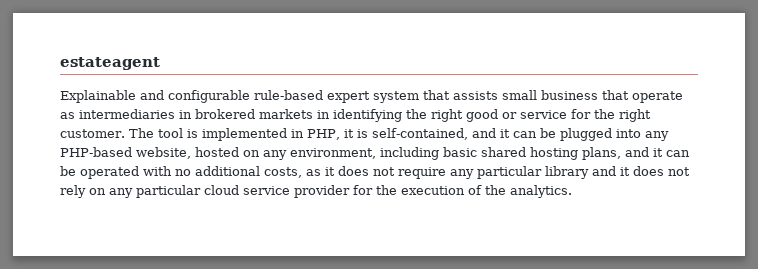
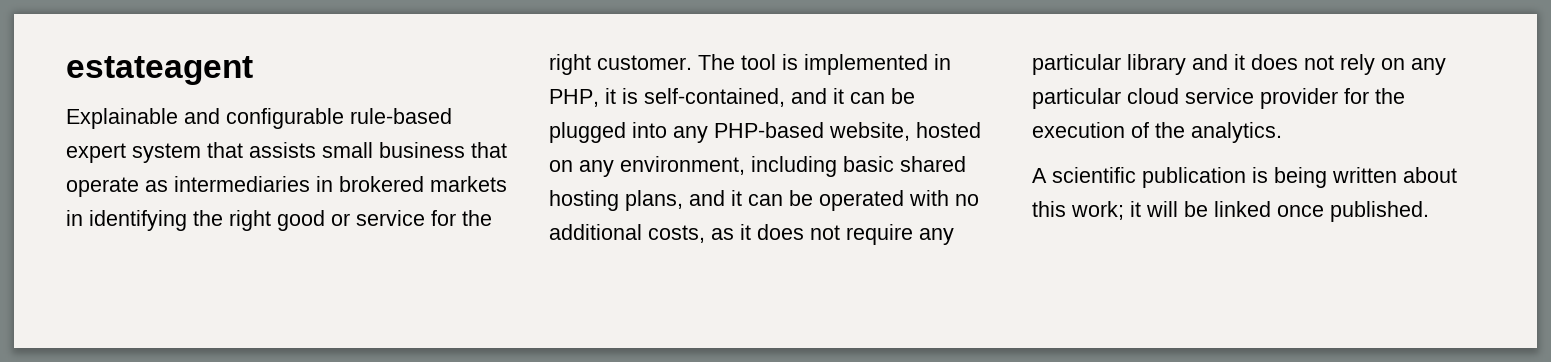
(572, 191) none -> [1032,167,1457,188] [1032,201,1429,222] // A scientific publication is being written about this work; it will be linked once published.

